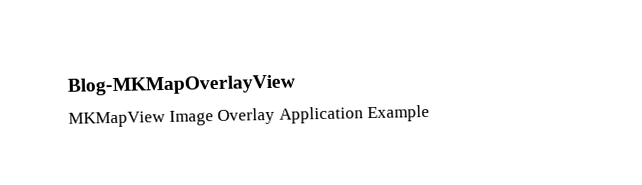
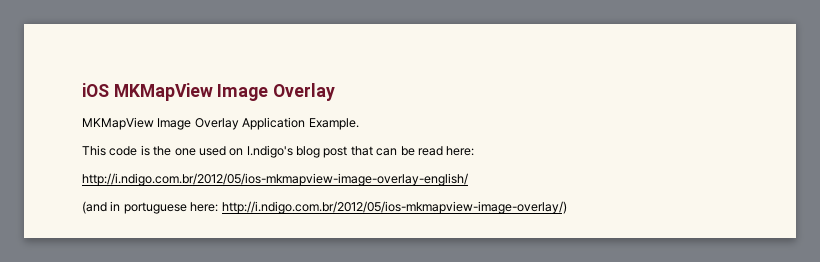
[67,74,295,96] Blog-MKMapOverlayView -> [82,83,336,101] iOS MKMapView Image Overlay
[367,104,431,123] Example -> [308,118,359,130] [82,145,475,158] [82,173,468,186] [82,201,567,214] Example. // This code is the one used on I.ndigo's blog post that can be read here: // http://i.ndigo.com.br/2012/05/ios-mkmapview-image-overlay-english/ // (and in portuguese here: http://i.ndigo.com.br/2012/05/ios-mkmapview-image-overlay/)

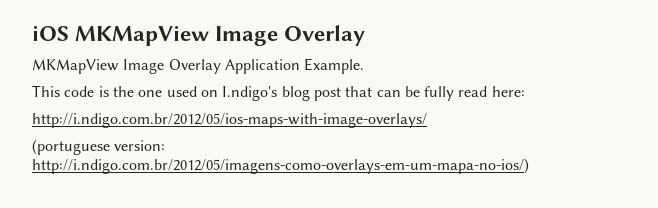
(415, 151) none -> [424,86,455,101] fully
[82,173,468,186] [82,201,567,214] http://i.ndigo.com.br/2012/05/ios-mkmapview-image-overlay-english/ // (and in portuguese here: http://i.ndigo.com.br/2012/05/ios-mkmapview-image-overlay/) -> [32,113,427,128] [32,139,166,155] [32,158,529,174] http://i.ndigo.com.br/2012/05/ios-maps-with-image-overlays/ // (portuguese version: http://i.ndigo.com.br/2012/05/imagens-como-overlays-em-um-mapa-no-ios/)

